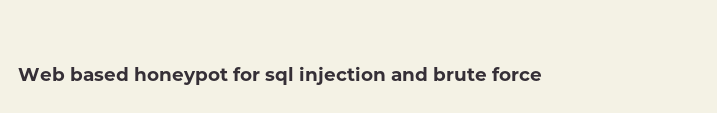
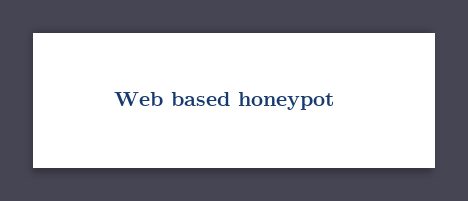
[233,66,542,85] for sql injection and brute force -> (334, 101) none

